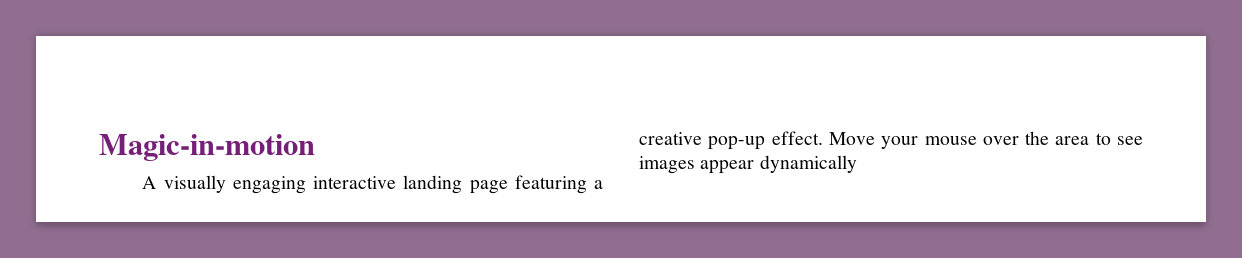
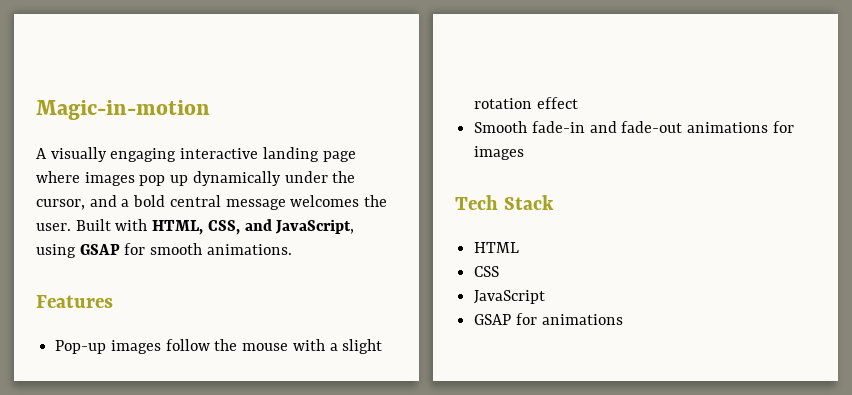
[514,175,603,194] [639,131,1143,150] [639,155,857,174] featuring a creative pop-up effect. Move your mouse over the area to see images appear dynamically -> [36,171,356,186] [36,195,388,210] [36,219,355,235] [36,243,292,258] [36,295,113,308] [55,339,383,354] [474,97,578,109] [474,121,794,133] [474,146,525,160] [455,195,554,210] [474,242,520,253] [474,266,500,277] [474,290,546,304] [474,313,623,325] where images pop up dynamically under the cursor, and a bold central message welcomes the user. Built with HTML, CSS, and JavaScript, using GSAP for smooth animations. // Features // Pop-up images follow the mouse with a slight rotation effect // Smooth fade-in and fade-out animations for images // Tech Stack // HTML // CSS // JavaScript // GSAP for animations

